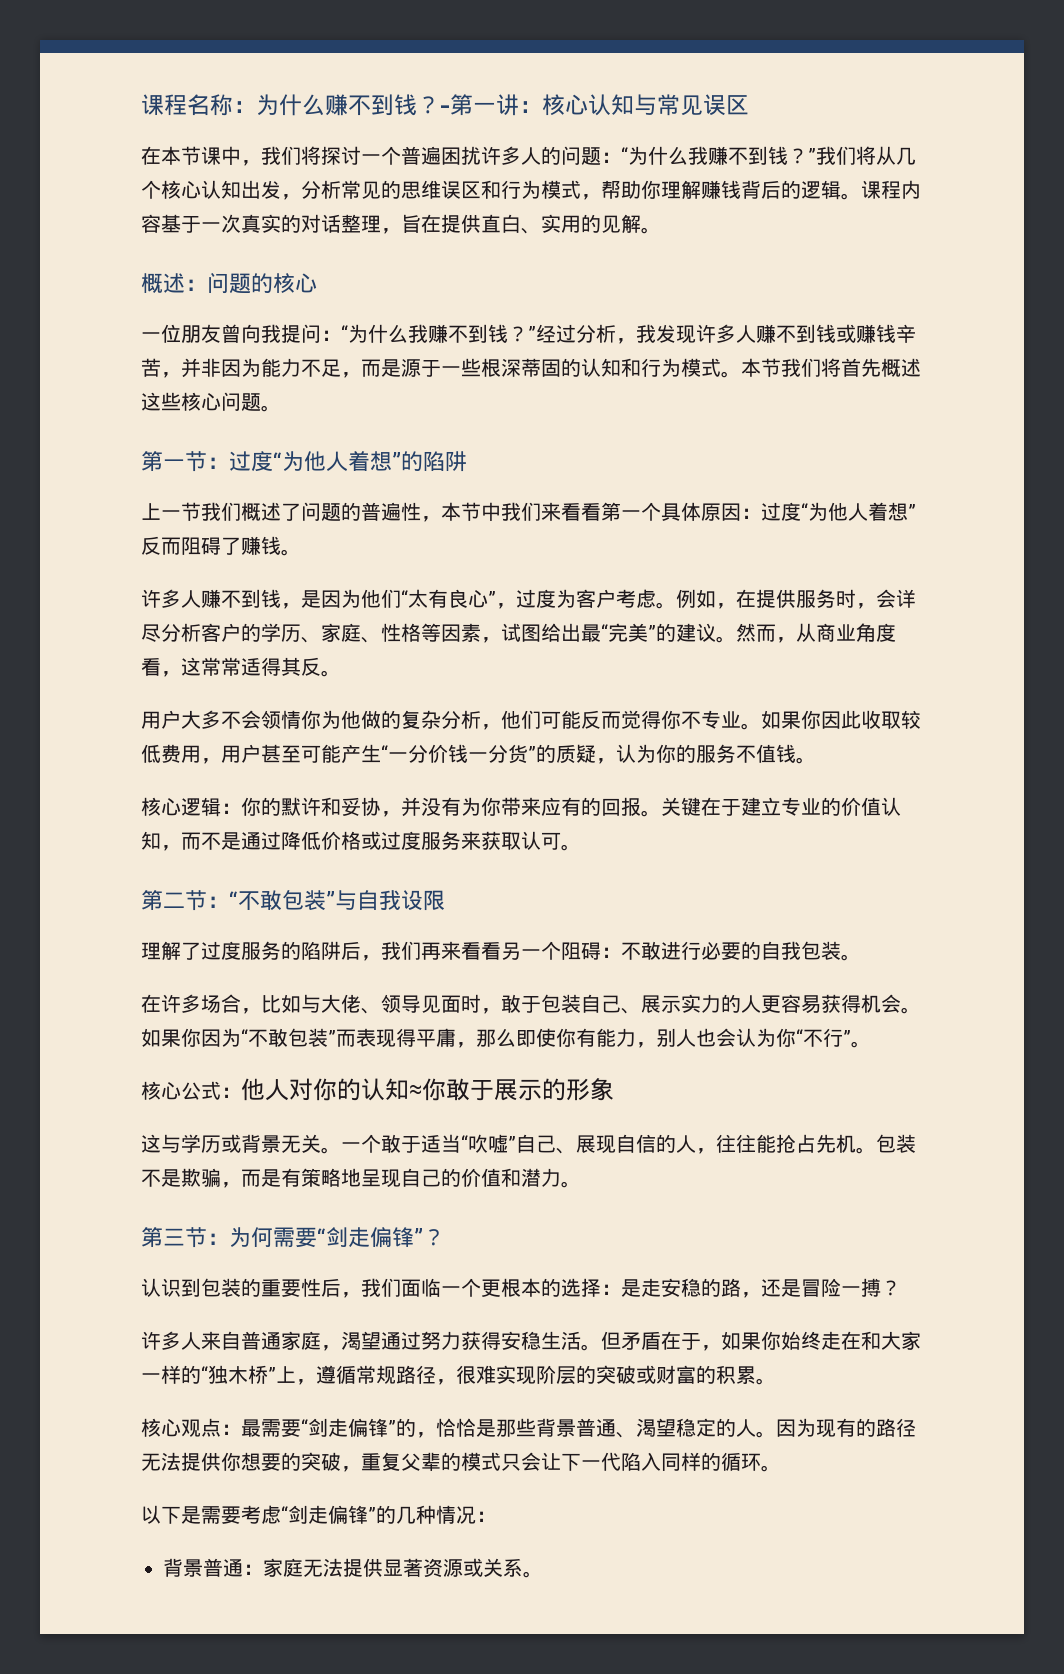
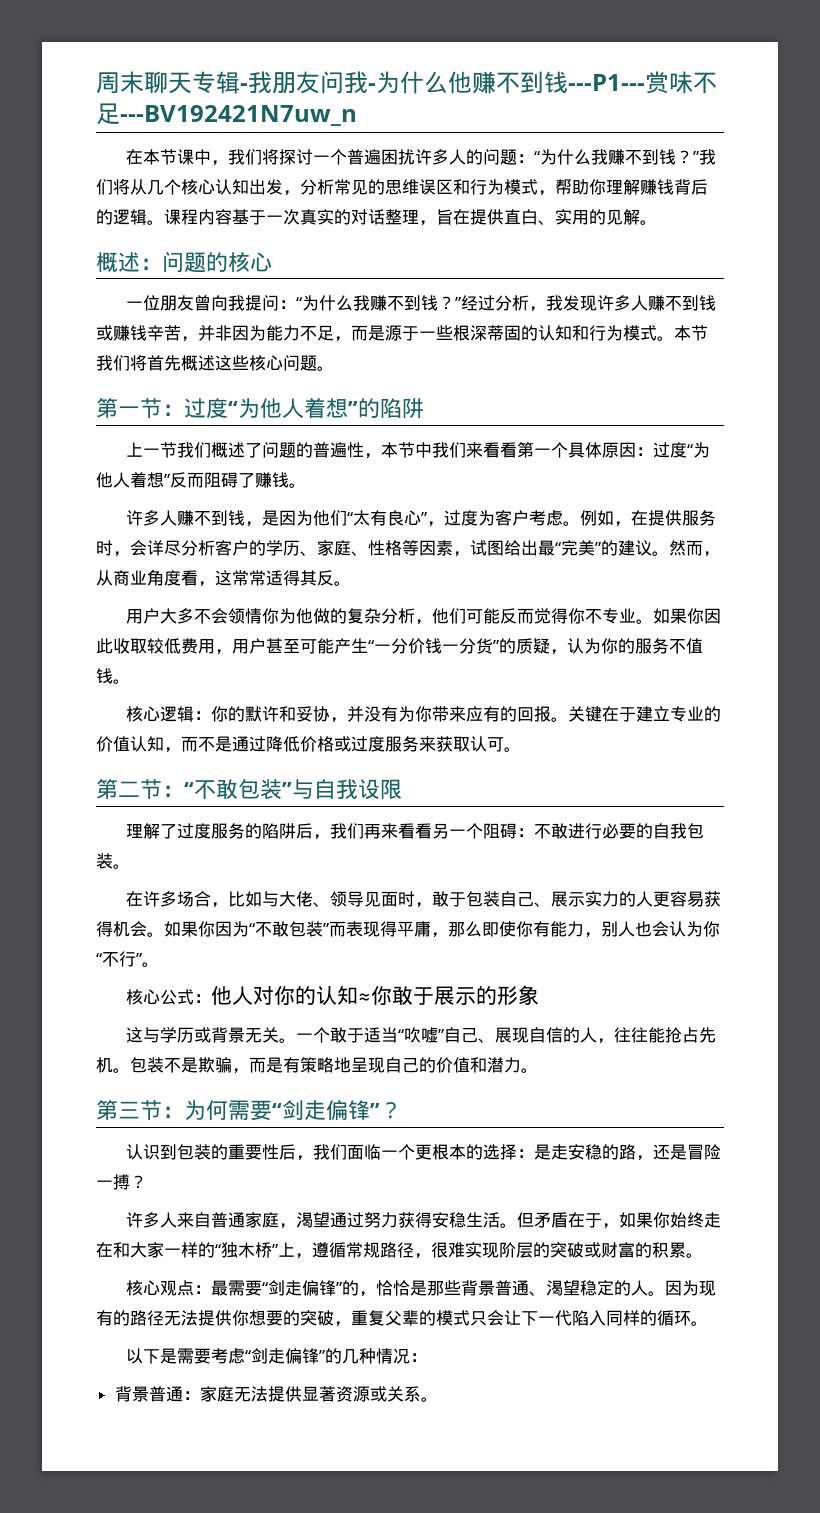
[141,94,749,116] 课程名称：为什么赚不到钱？-第一讲：核心认知与常见误区 -> [96,71,717,94] [96,103,357,126] 周末聊天专辑-我朋友问我-为什么他赚不到钱---P1---赏味不足---BV192421N7uw_n

